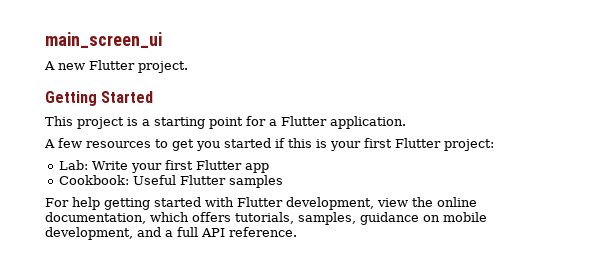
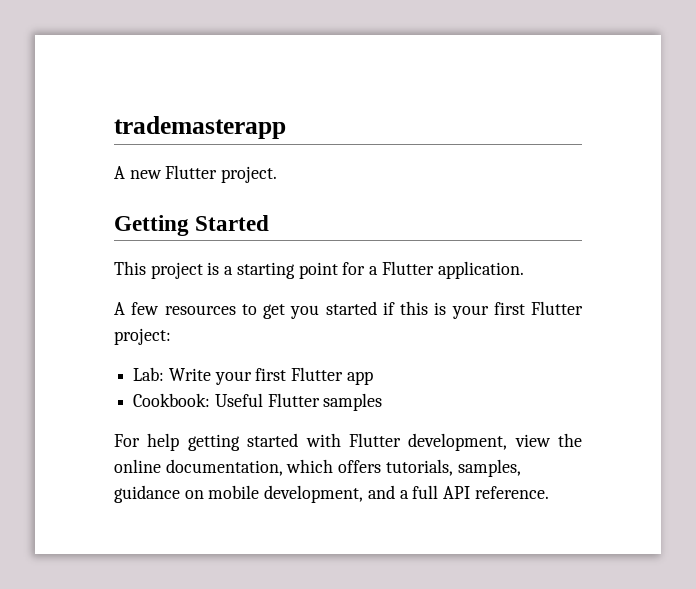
[45,32,162,48] main_screen_ui -> [114,116,286,139] trademasterapp

